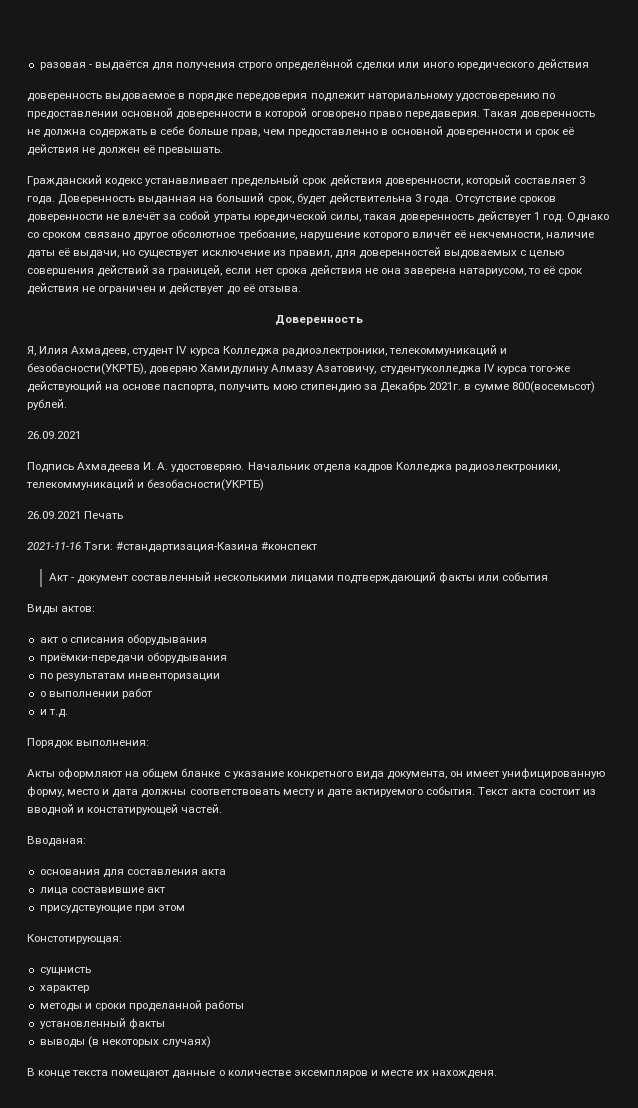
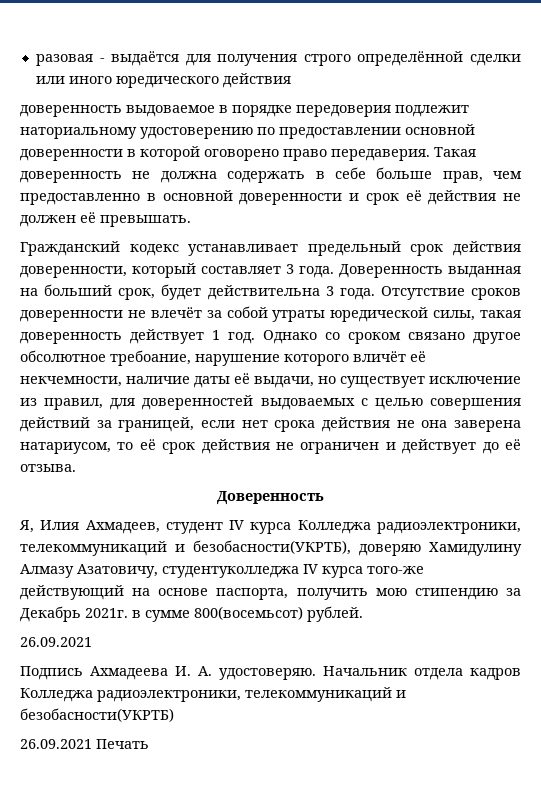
[27,542,318,553] [48,572,549,584] [27,604,96,615] [39,634,207,646] [39,652,227,664] [39,673,220,681] [39,688,152,699] [39,709,68,718] [27,738,150,749] [27,768,606,780] [27,786,597,798] [27,804,223,816] [27,836,86,847] [39,869,226,878] [39,887,165,895] [39,905,185,914] [27,934,122,944] [39,967,91,975] [39,985,89,993] [39,1000,245,1012] [39,1018,165,1029] [39,1036,211,1048] [27,1068,498,1079] // 2021-11-16 Тэги: #cтандартизация-Казина #конспект // Акт - документ составленный несколькими лицами подтверждающий факты или события // Виды актов: // акт о списания оборудывания // приёмки-передачи оборудывания // по результатам инвенторизации // о выполнении работ // и т.д. // Порядок выполнения: // Акты оформляют на общем бланке с указание конкретного вида документа, он имеет унифицированную форму, место и дата должны соответствовать месту и дате актируемого события. Текст акта состоит из вводной и констатирующей частей. // Вводаная: // основания для составления акта // лица составившие акт // присудствующие при этом // Констотирующая: // сущнисть // характер // методы и сроки проделанной работы // установленный факты // выводы (в некоторых случаях) // В конце текста помещают данные о количестве эксемпляров и месте их нахожденя. -> (149, 744) none

